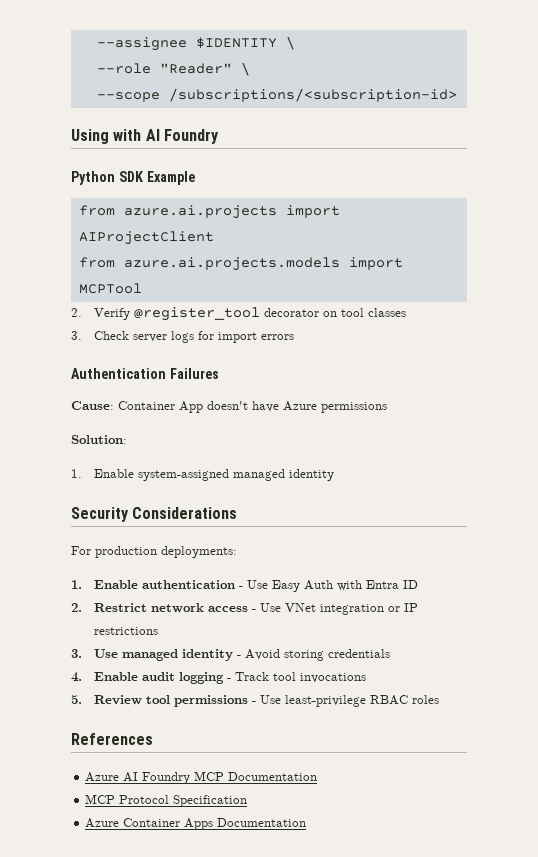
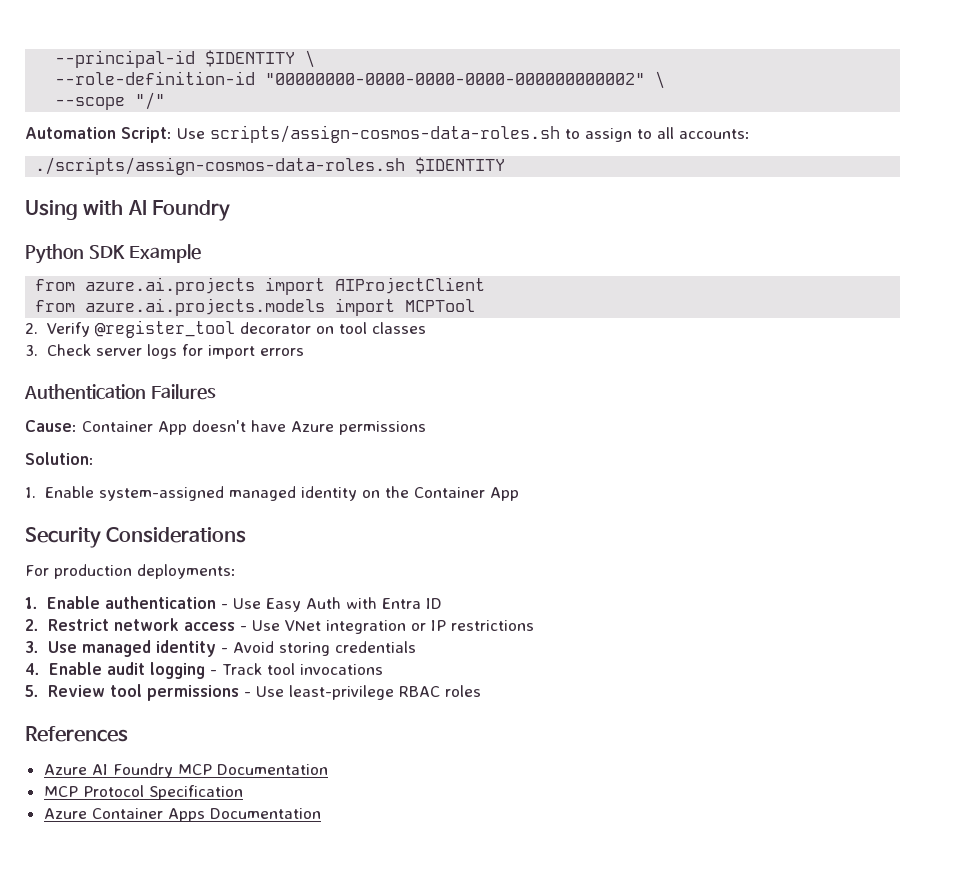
[96,37,187,51] --assignee -> [55,50,196,68] --principal-id
[96,63,232,74] --role "Reader" -> [55,71,646,85] --role-definition-id "00000000-0000-0000-0000-000000000002"
[168,88,457,102] /subscriptions/<subscription-id> -> [135,92,166,110] [25,125,750,143] [35,157,506,175] "/" // Automation Script: Use scripts/assign-cosmos-data-roles.sh to assign to all accounts: // ./scripts/assign-cosmos-data-roles.sh $IDENTITY
(335, 475) none -> [361,486,519,501] on the Container App

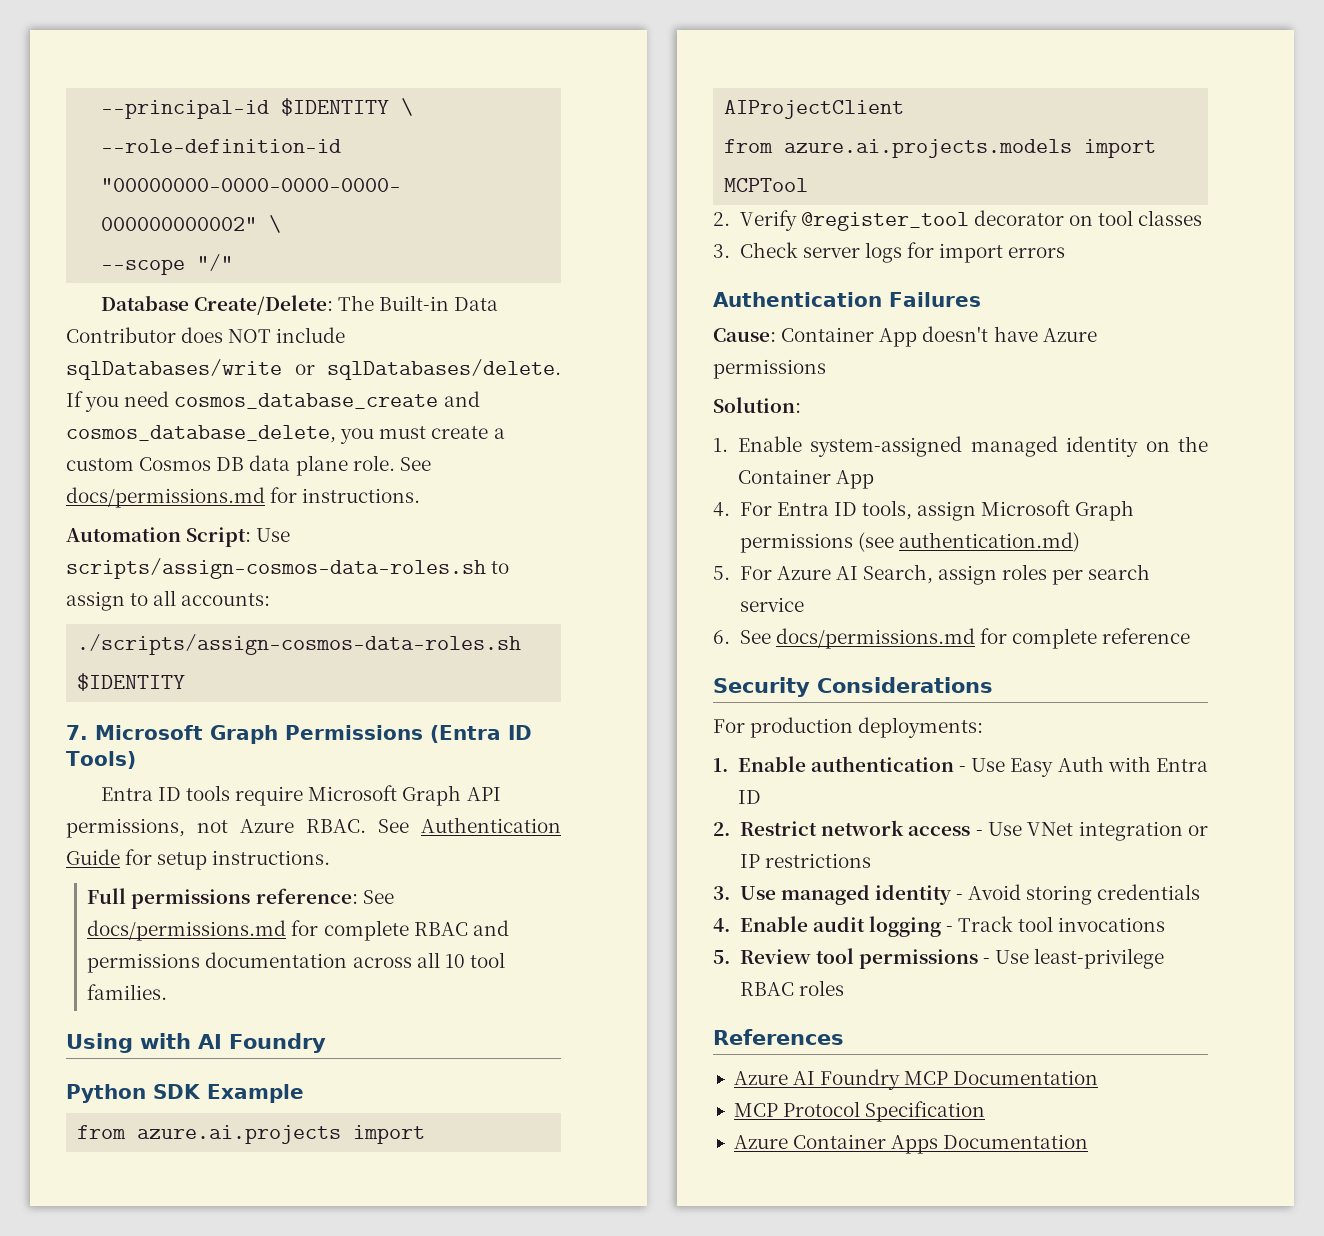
(166, 101) none -> [100,295,499,315] [66,327,346,343] [66,359,561,380] [66,391,480,412] [66,425,505,444] [66,455,431,476] [66,487,421,508] // Database Create/Delete: The Built-in Data Contributor does NOT include sqlDatabases/write or sqlDatabases/delete. If you need cosmos_database_create and cosmos_database_delete, you must create a custom Cosmos DB data plane role. See docs/permissions.md for instructions.
(506, 165) none -> [66,725,532,744] [66,751,136,769] [100,785,501,806] [66,817,561,838] [66,849,331,870] [87,888,394,909] [87,920,509,941] [87,952,505,973] [87,984,168,1000] // 7. Microsoft Graph Permissions (Entra ID Tools) // Entra ID tools require Microsoft Graph API permissions, not Azure RBAC. See Authentication Guide for setup instructions. // Full permissions reference: See docs/permissions.md for complete RBAC and permissions documentation across all 10 tool families.
(519, 494) none -> [713,500,1135,521] [739,532,1080,553] [713,564,1151,585] [739,597,804,612] [713,628,1191,649] // 4. For Entra ID tools, assign Microsoft Graph permissions (see authentication.md) // 5. For Azure AI Search, assign roles per search service // 6. See docs/permissions.md for complete reference

